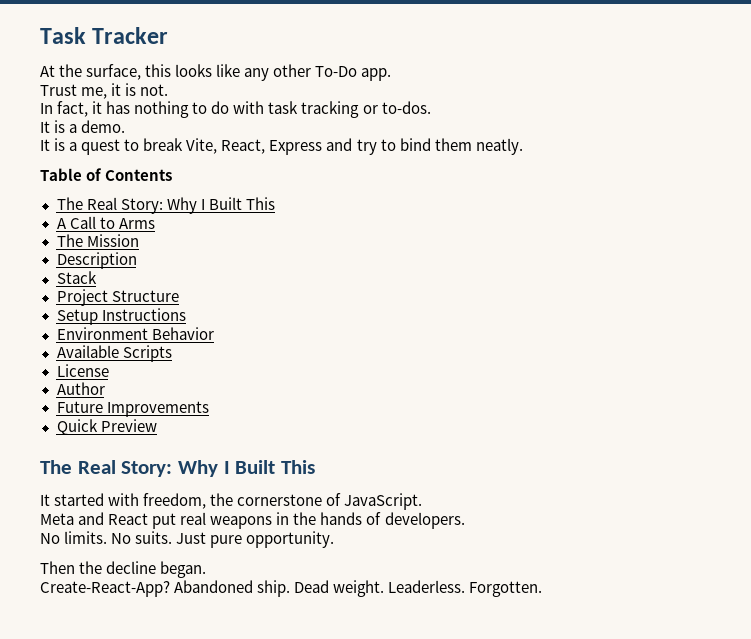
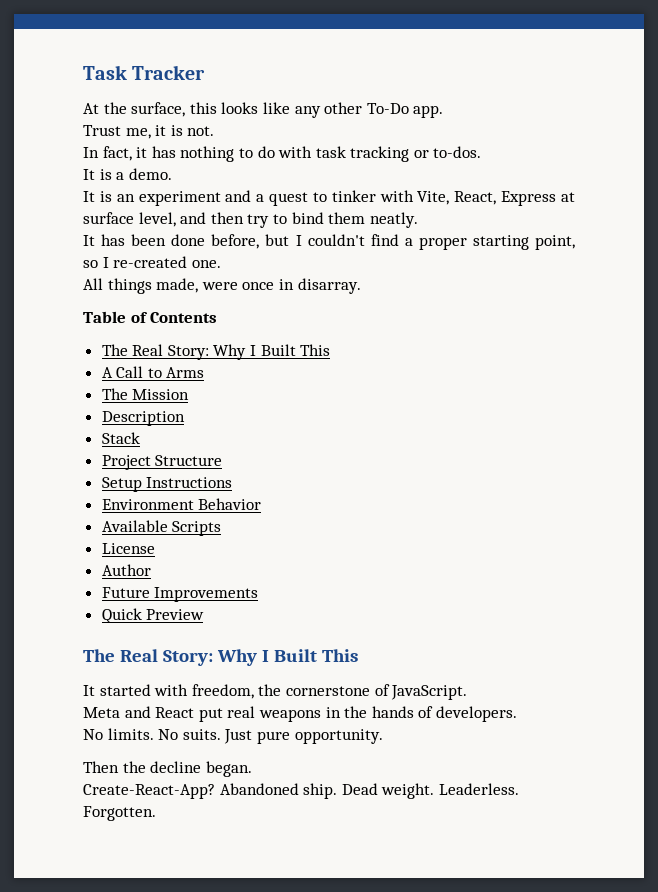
(66, 144) none -> [116,190,252,206] an experiment and
[143,138,184,151] break -> [331,190,414,202] tinker with
[326,138,353,151] and -> [561,192,575,202] [83,212,244,227] at surface level, and then
(523, 146) none -> [83,234,575,250] [83,256,221,268] [83,278,361,294] // It has been done before, but I couldn't find a proper starting point, so I re-created one. // All things made, were once in disarray.

